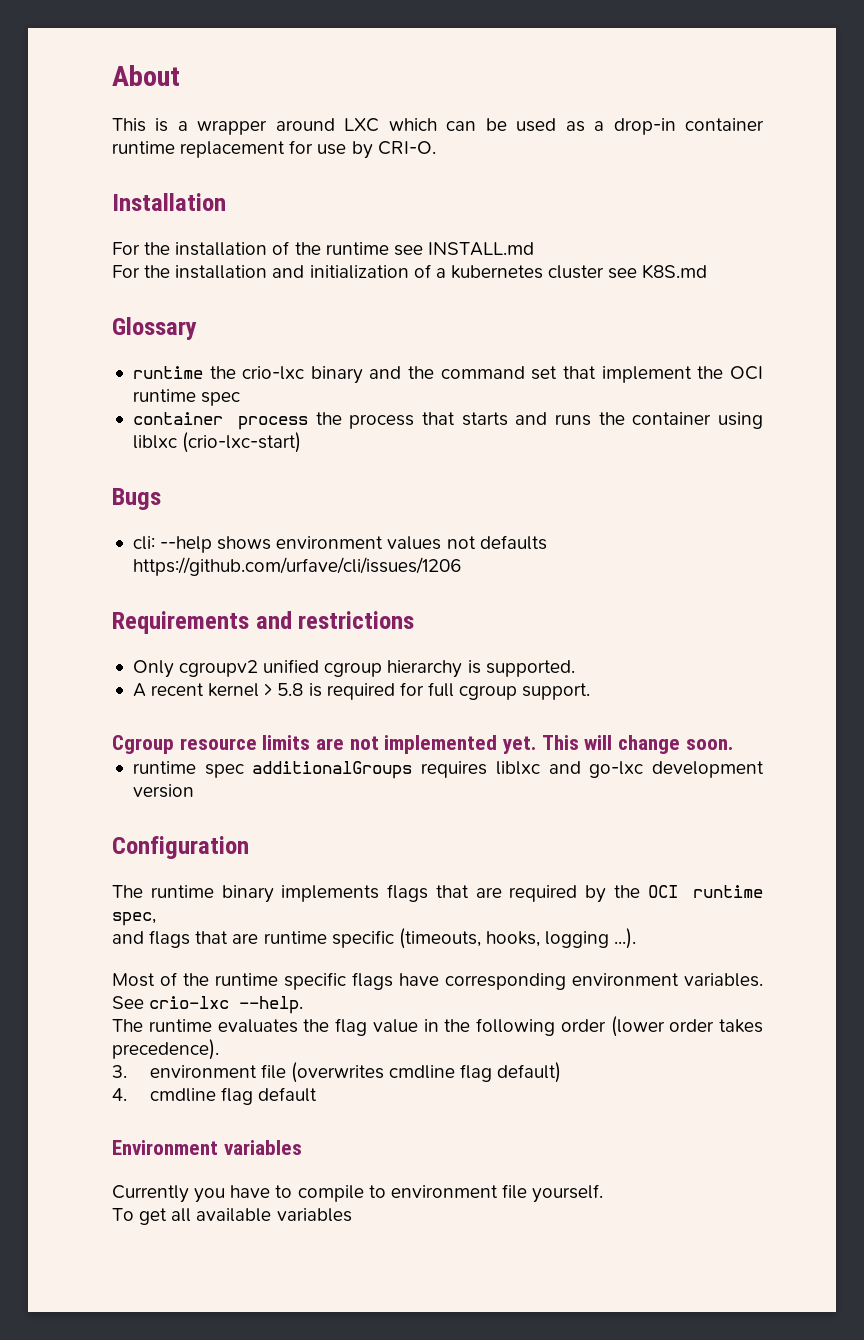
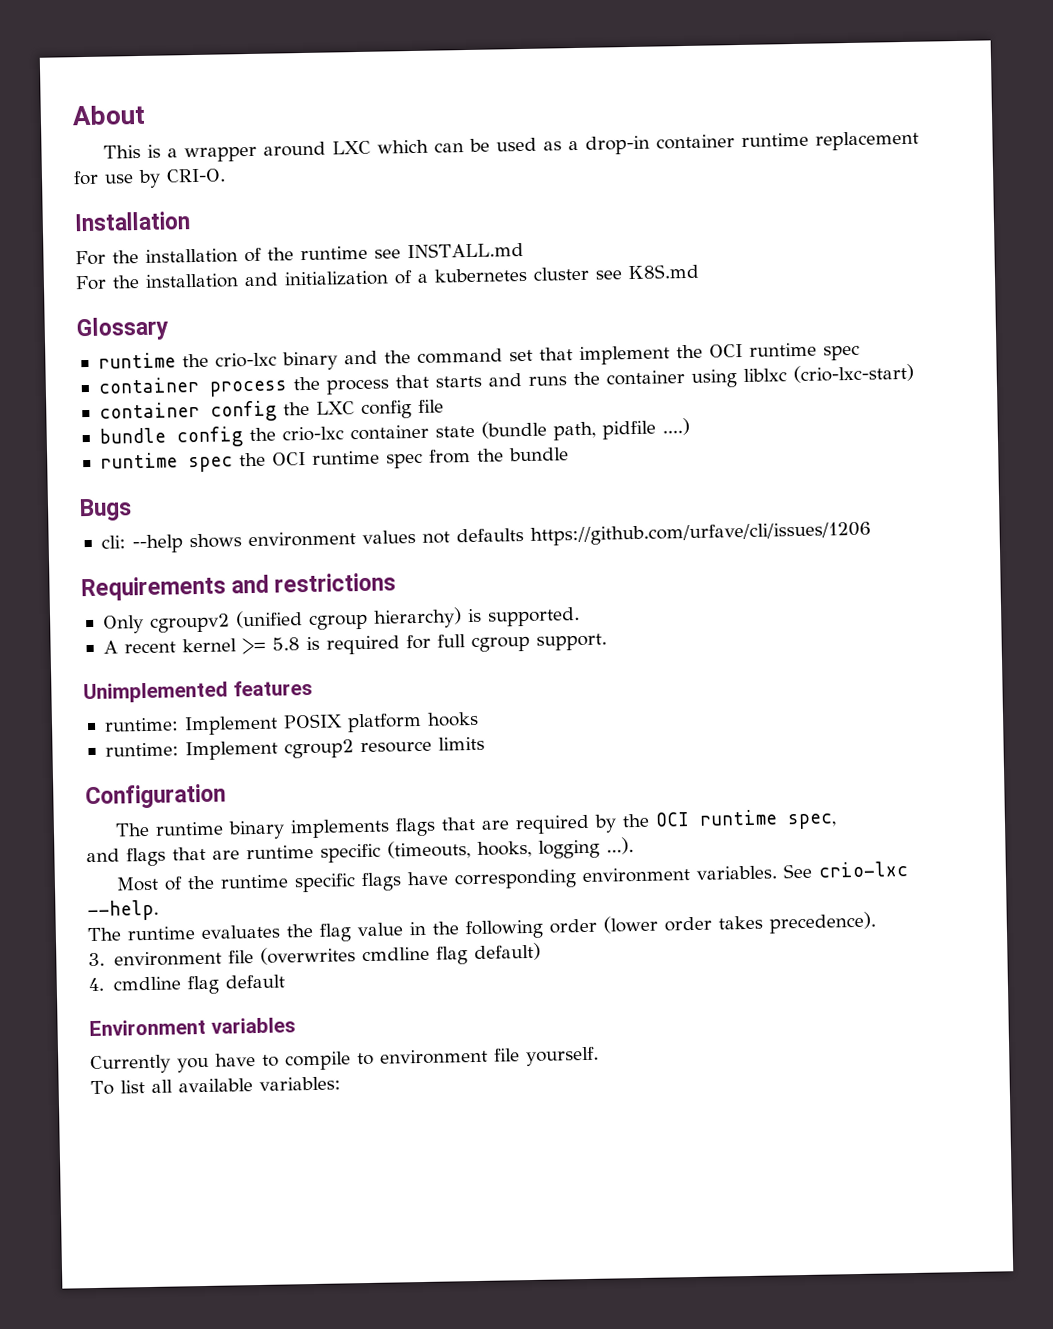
(302, 442) none -> [98,399,444,422] [98,417,690,448] [99,447,569,473] // container config the LXC config file // bundle config the crio-lxc container state (bundle path, pidfile ....) // runtime spec the OCI runtime spec from the bundle
[263,659,463,678] unified cgroup hierarchy -> [234,607,462,630] (unified cgroup hierarchy)
[264,683,273,696] > -> [241,637,266,655] >=
[112,735,733,754] [132,761,765,779] [132,784,194,798] Cgroup resource limits are not implemented yet. This will change soon. // runtime spec additionalGroups requires liblxc and go-lxc development version -> [83,679,313,704] [103,711,479,736] [104,736,485,761] Unimplemented features // runtime: Implement POSIX platform hooks // runtime: Implement cgroup2 resource limits
[139,1208,168,1225] get -> [119,1080,145,1094] list
[276,1208,352,1222] variables -> [258,1076,341,1091] variables:

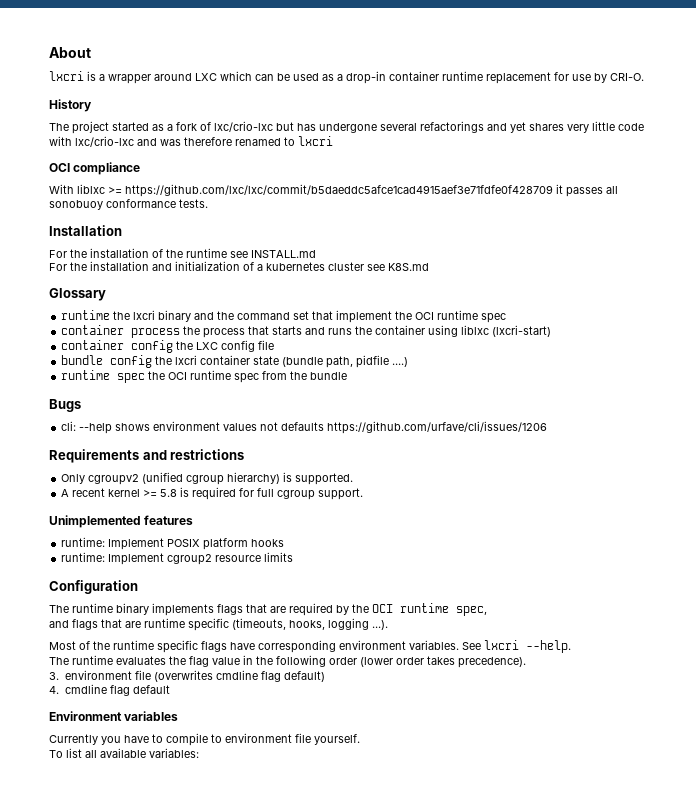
[102,144,141,159] This -> [49,71,84,81] lxcri
(226, 175) none -> [49,99,92,112] [49,121,644,134] [49,136,333,147] [49,162,141,175] [49,184,618,197] [49,199,208,210] // History // The project started as a fork of lxc/crio-lxc but has undergone several refactorings and yet shares very little code with lxc/crio-lxc and was therefore renamed to lxcri // OCI compliance // With liblxc >= https://github.com/lxc/lxc/commit/b5daeddc5afce1cad4915aef3e71fdfe0f428709 it passes all sonobuoy conformance tests.
[214,352,277,368] crio-lxc -> [133,310,156,320] lxcri
[792,363,914,384] (crio-lxc-start) -> [492,325,552,337] (lxcri-start)
[281,426,344,442] crio-lxc -> [175,355,198,365] lxcri
[817,861,908,878] crio-lxc -> [484,640,519,650] lxcri

